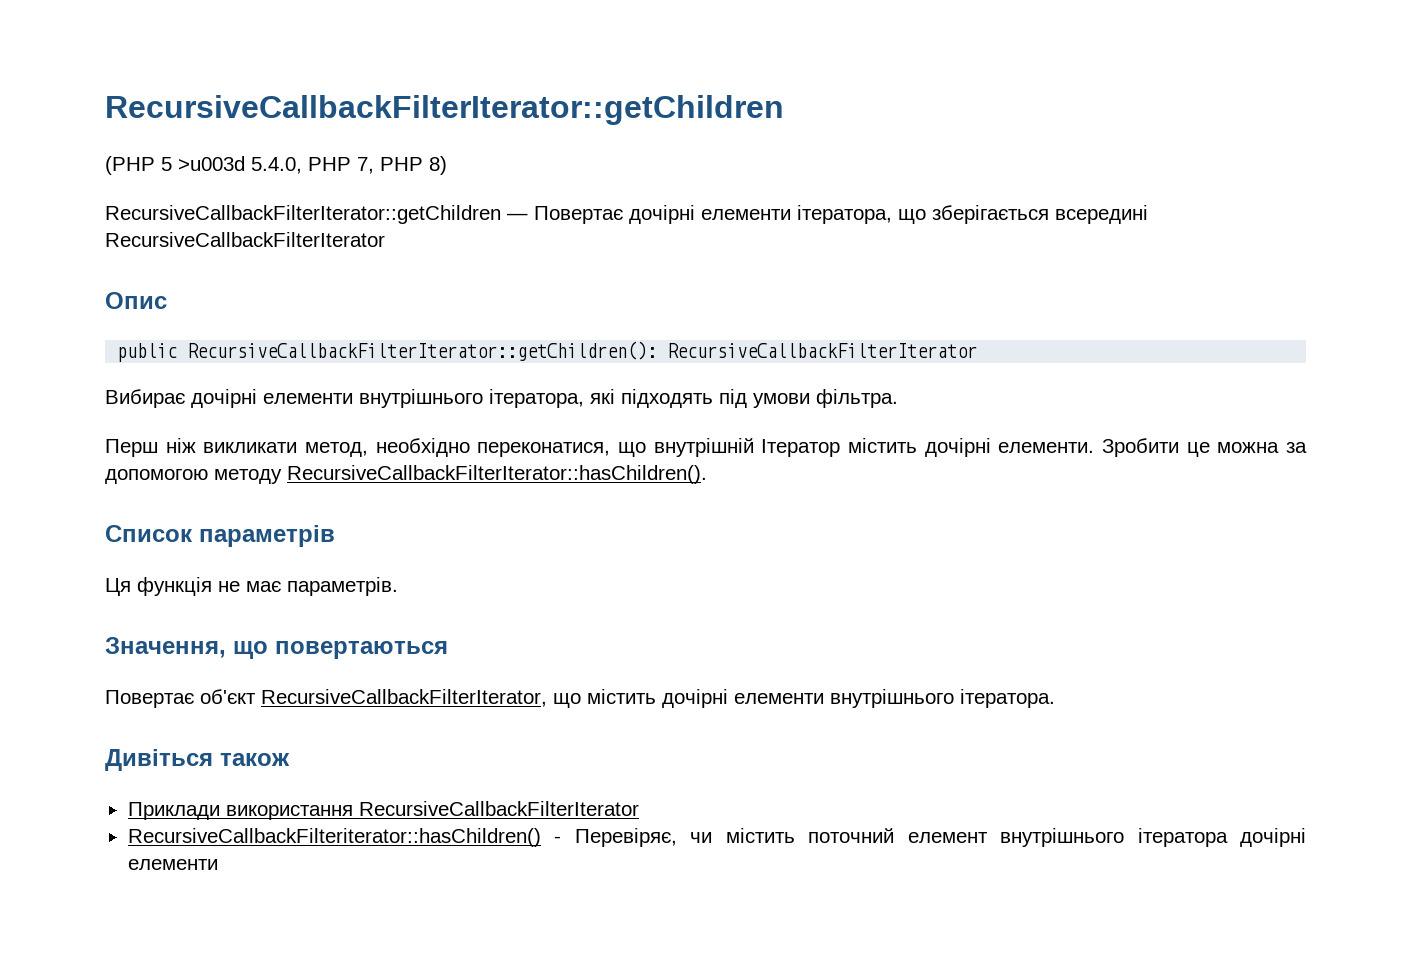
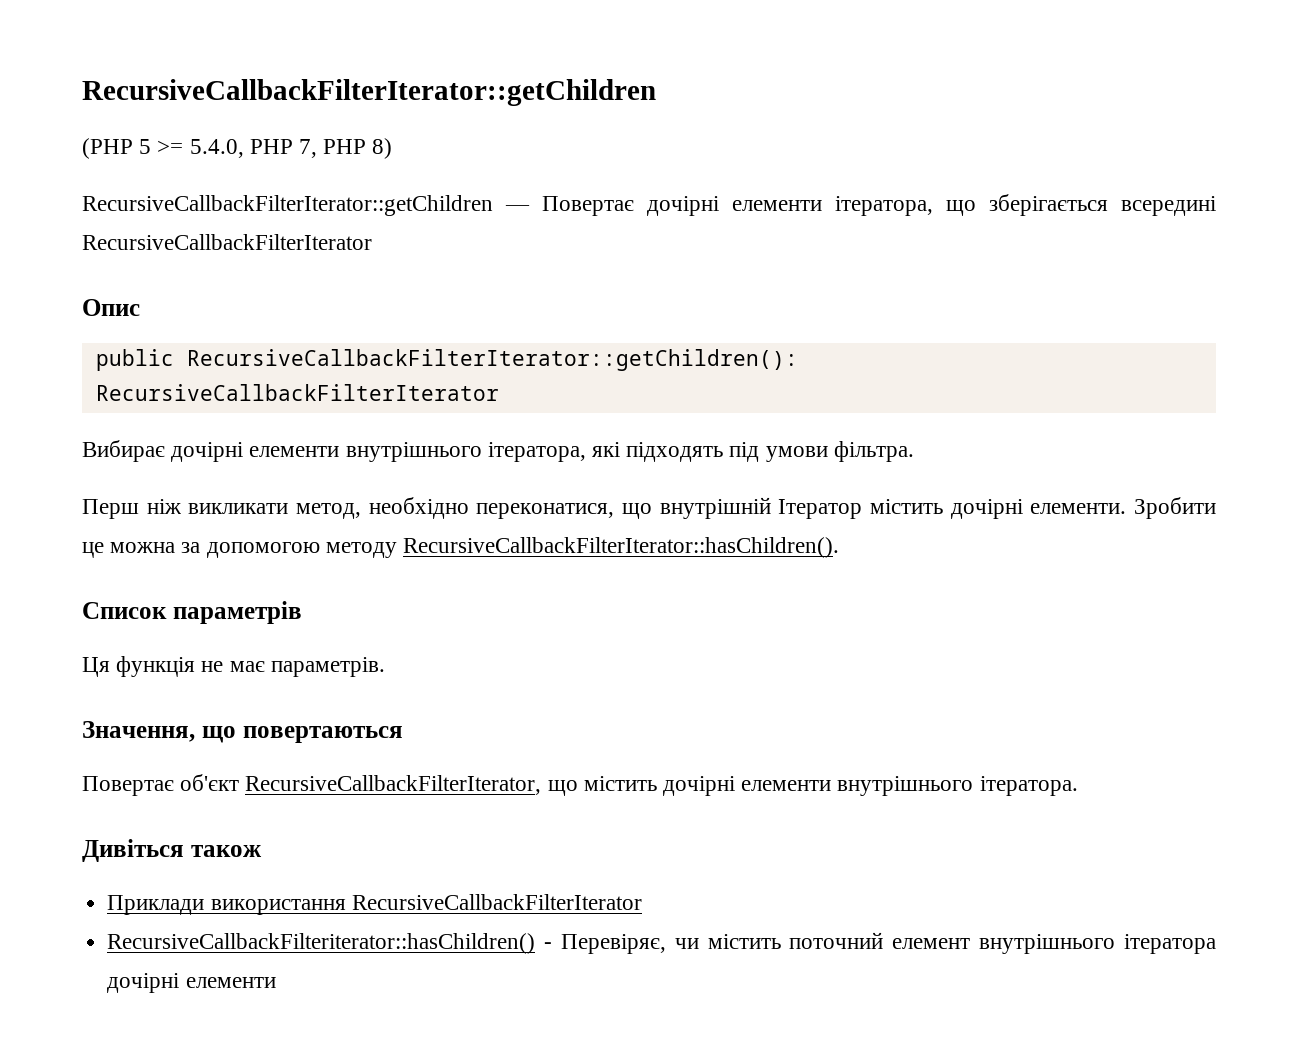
[178,156,245,171] >u003d -> [157,140,184,154] >=

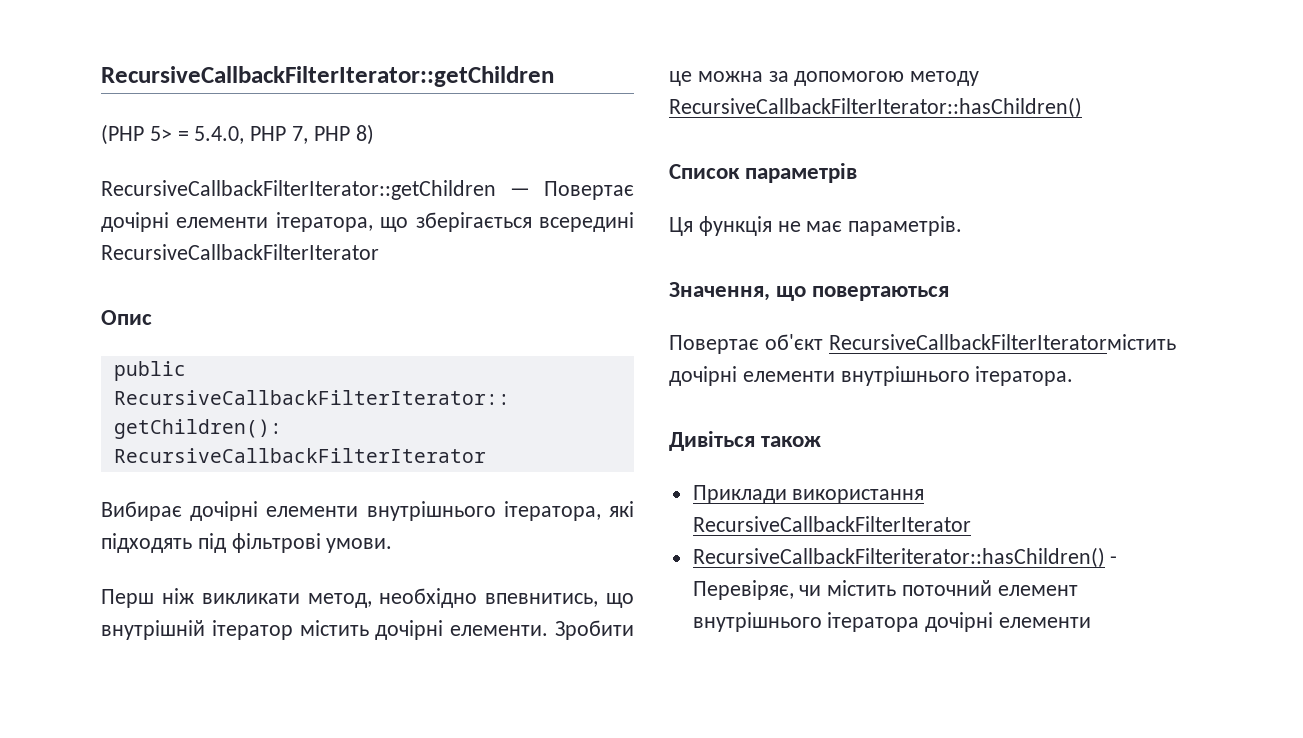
[139,139,184,154] 5 >= -> [149,126,189,141] 5> =
[765,441,914,462] умови фільтра. -> [231,533,393,553] фільтрові умови.
[476,503,615,519] переконатися, -> [485,593,599,607] впевнитись,
[778,499,863,519] Ітератор -> [211,620,293,640] ітератор
[403,537,840,558] RecursiveCallbackFilterIterator::hasChildren(). -> [669,97,1082,118] RecursiveCallbackFilterIterator::hasChildren()
[245,775,657,796] RecursiveCallbackFilterIterator, що містить -> [828,334,1176,350] RecursiveCallbackFilterIteratorмістить

